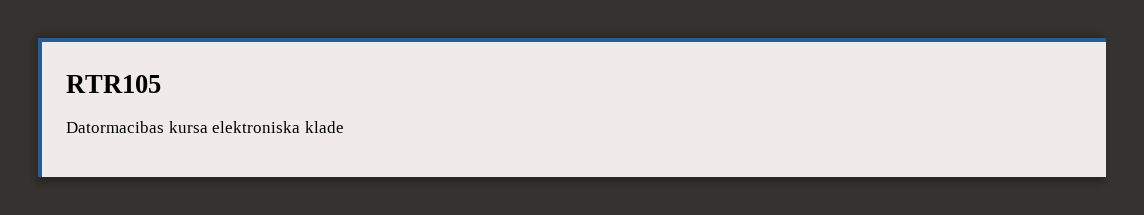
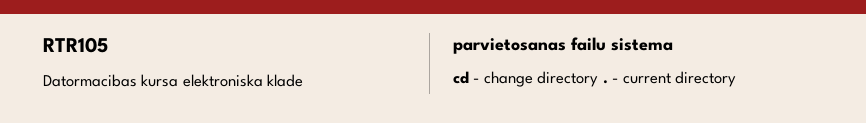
(344, 127) none -> [453,37,673,54] [453,71,737,87] // parvietosanas failu sistema // cd - change directory . - current directory

